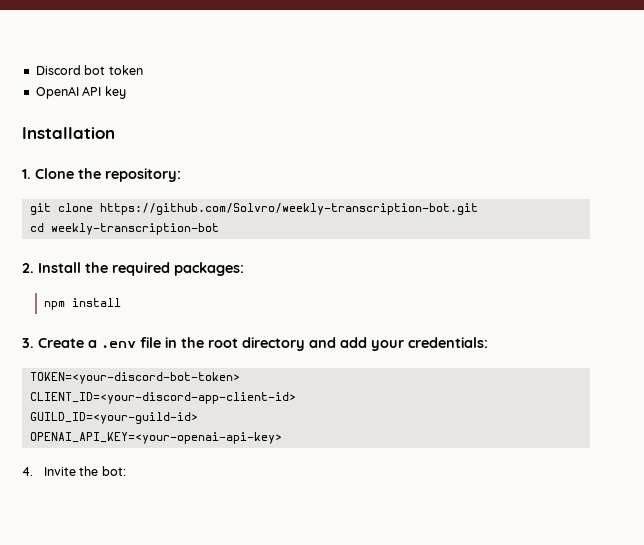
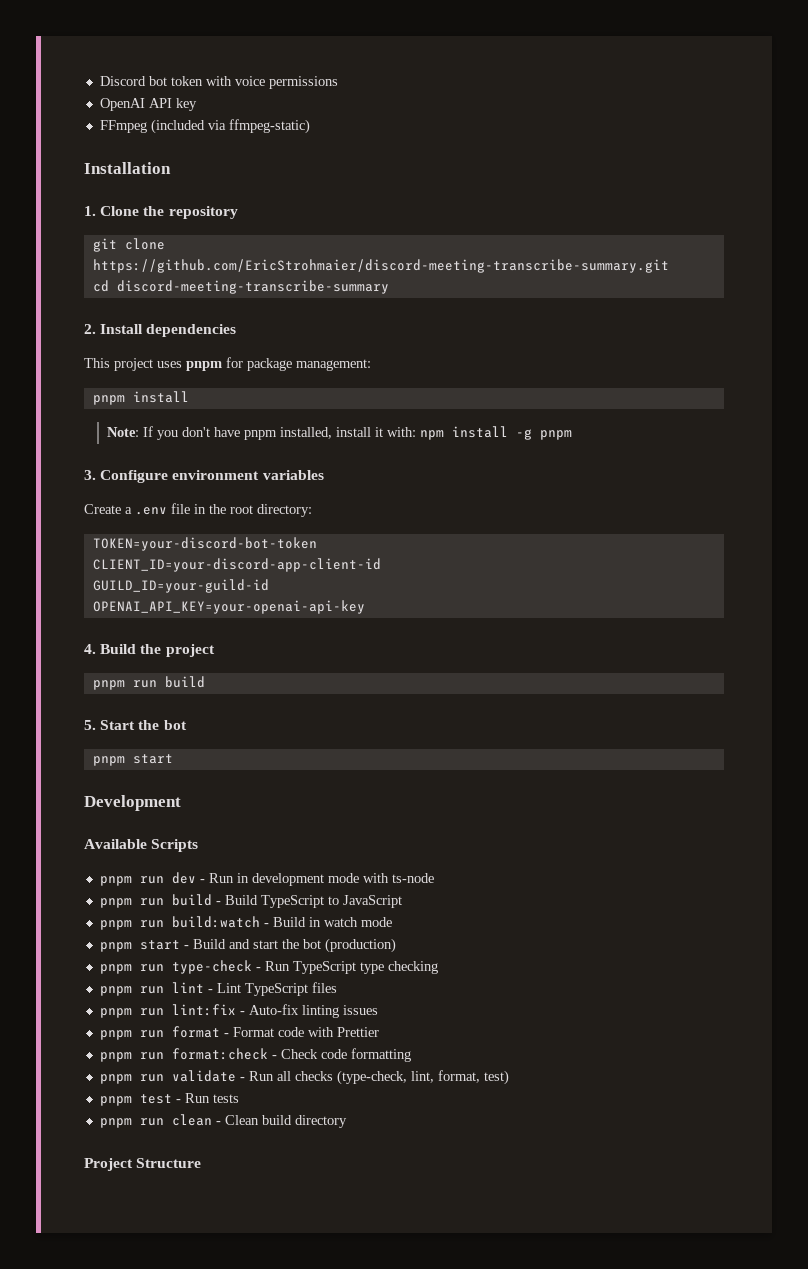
(143, 70) none -> [205,76,338,89] with voice permissions
(126, 92) none -> [99,119,310,134] // FFmpeg (included via ffmpeg-static)
[105,168,181,182] repository: -> [168,206,238,219] repository
[99,203,478,215] https://github.com/Solvro/weekly-transcription-bot.git -> [92,259,669,273] https://github.com/EricStrohmaier/discord-meeting-transcribe-summary.git
[50,223,219,235] weekly-transcription-bot -> [116,280,389,294] discord-meeting-transcribe-summary
[85,262,244,276] the required packages: // -> [146,324,237,337] [84,357,371,371] [92,391,189,405] [107,426,417,440] dependencies // This project uses pnpm for package management: // pnpm install // Note: If you don't have pnpm installed, install it with:
(122, 302) none -> [516,429,573,440] -g pnpm
(34, 343) none -> [100,470,324,483] Configure environment variables //
[242,337,488,351] [29,372,240,384] [29,392,296,404] [29,412,198,424] [29,432,282,444] [22,466,126,476] directory and add your credentials: // TOKEN=<your-discord-bot-token> // CLIENT_ID=<your-discord-app-client-id> // GUILD_ID=<your-guild-id> // OPENAI_API_KEY=<your-openai-api-key> // 4. Invite the bot: -> [257,504,312,517] [92,537,317,551] [92,558,381,572] [92,579,269,593] [92,600,365,614] [84,644,215,657] [92,676,205,690] [84,720,187,730] [92,754,173,766] [84,795,181,811] [84,839,199,852] [99,872,434,886] [99,894,402,908] [99,916,392,930] [99,938,396,953] [99,960,438,974] [99,982,337,996] [99,1004,378,1018] [99,1026,379,1040] [99,1048,411,1062] [99,1070,509,1085] [99,1093,239,1106] [99,1114,347,1128] [84,1158,202,1171] directory: // TOKEN=your-discord-bot-token // CLIENT_ID=your-discord-app-client-id // GUILD_ID=your-guild-id // OPENAI_API_KEY=your-openai-api-key // 4. Build the project // pnpm run build // 5. Start the bot // pnpm start // Development // Available Scripts // pnpm run dev - Run in development mode with ts-node // pnpm run build - Build TypeScript to JavaScript // pnpm run build:watch - Build in watch mode // pnpm start - Build and start the bot (production) // pnpm run type-check - Run TypeScript type checking // pnpm run lint - Lint TypeScript files // pnpm run lint:fix - Auto-fix linting issues // pnpm run format - Format code with Prettier // pnpm run format:check - Check code formatting // pnpm run validate - Run all checks (type-check, lint, format, test) // pnpm test - Run tests // pnpm run clean - Clean build directory // Project Structure

